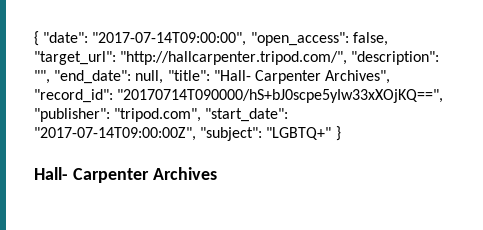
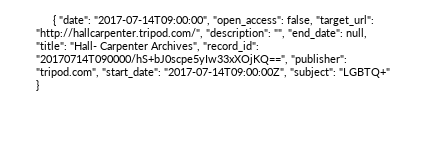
[34,167,217,183] // Hall- Carpenter Archives -> (39, 85) none

